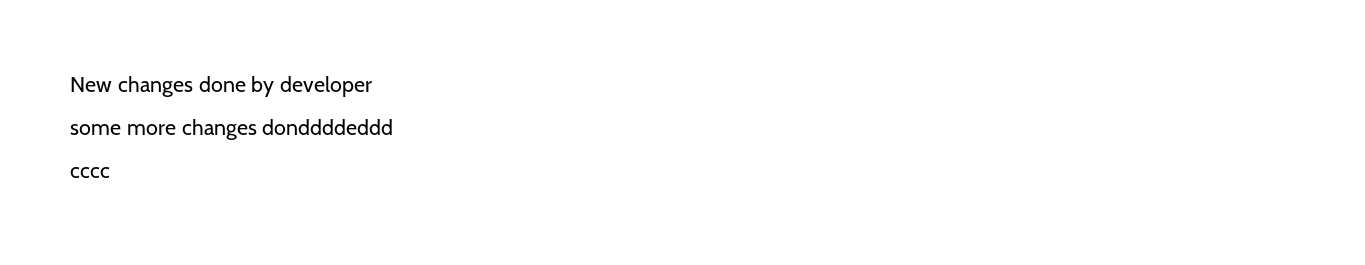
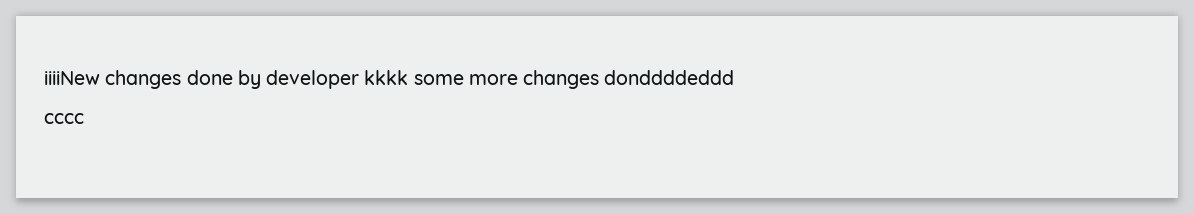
[70,77,112,92] New -> [44,71,100,85] iiiiNew
(373, 86) // -> [364,70,409,85] kkkk

